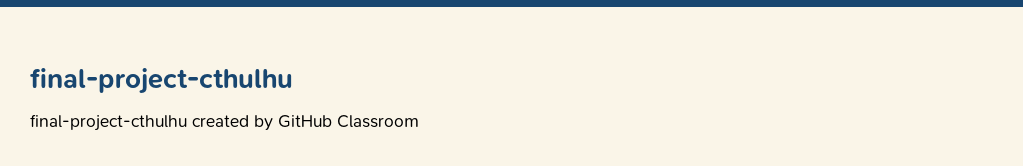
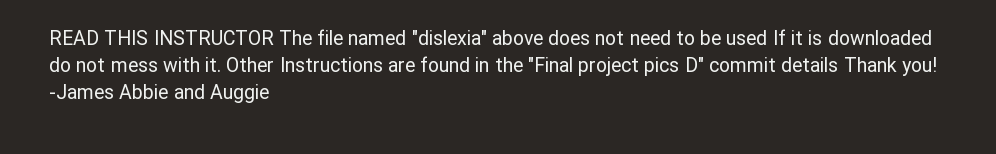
[30,68,293,94] [30,114,419,131] final-project-cthulhu // final-project-cthulhu created by GitHub Classroom -> [49,29,932,45] [49,56,937,76] [49,84,269,103] READ THIS INSTRUCTOR The file named "dislexia" above does not need to be used If it is downloaded do not mess with it. Other Instructions are found in the "Final project pics D" commit details Thank you! -James Abbie and Auggie

